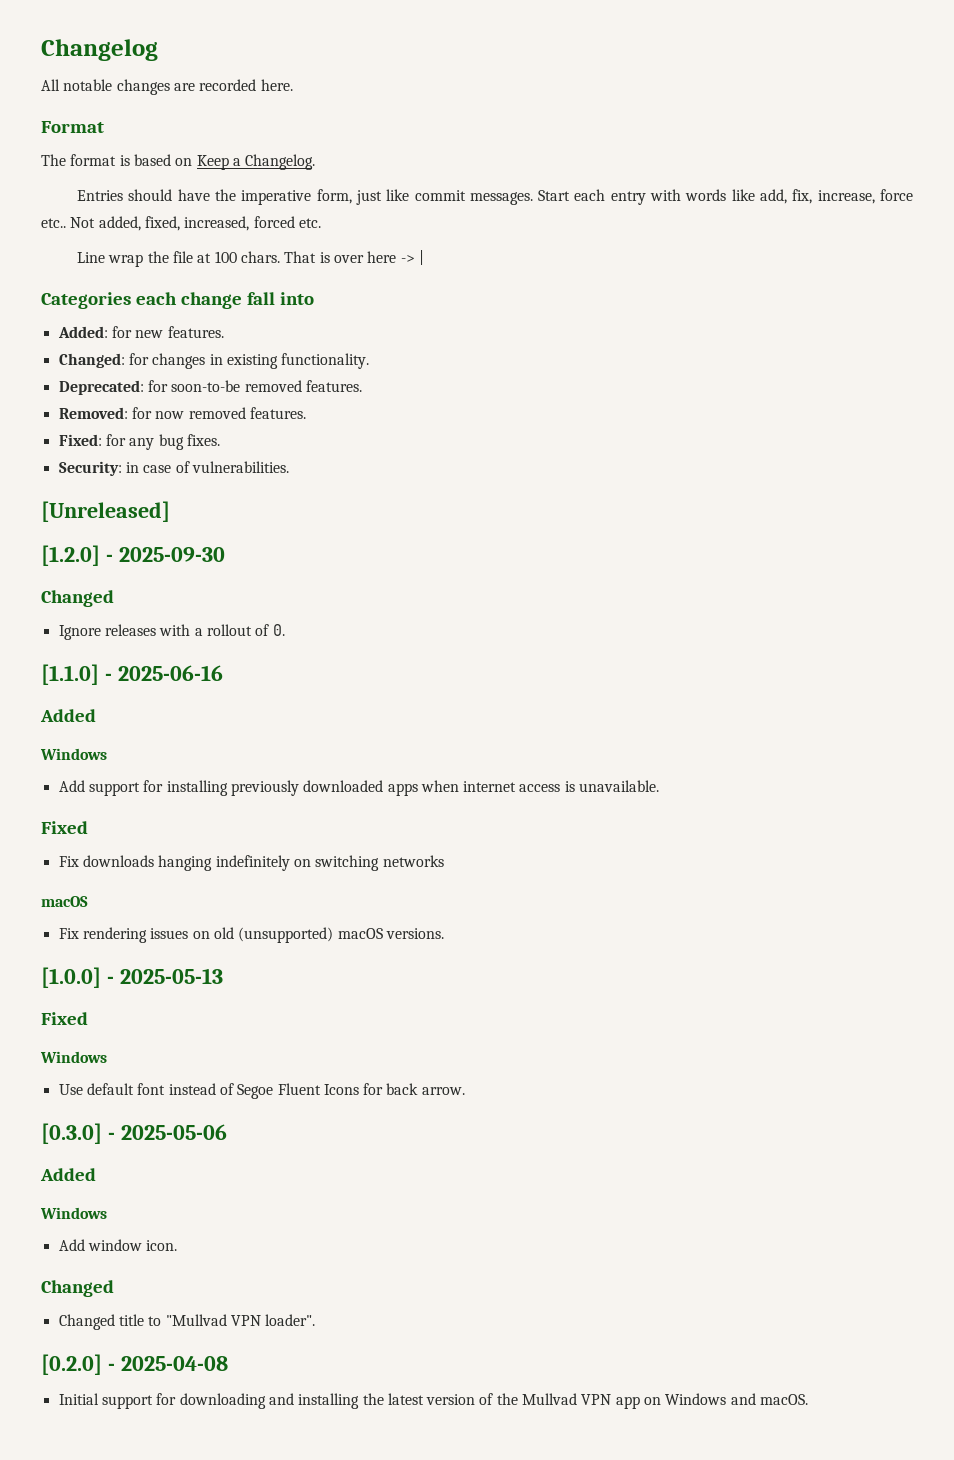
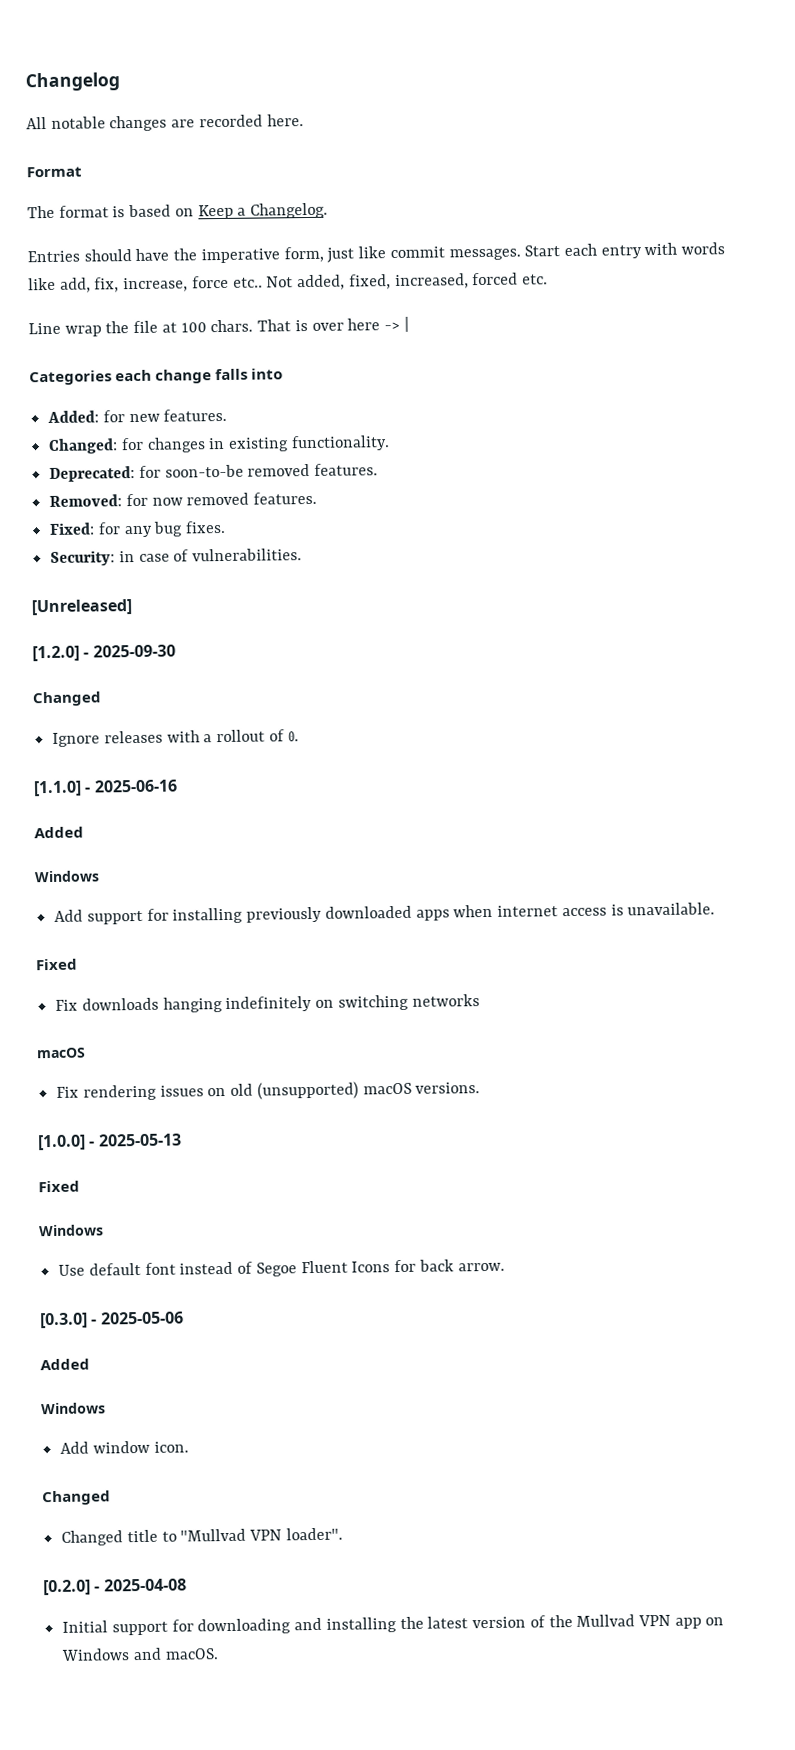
[246,292,275,305] fall -> [215,368,249,381] falls

